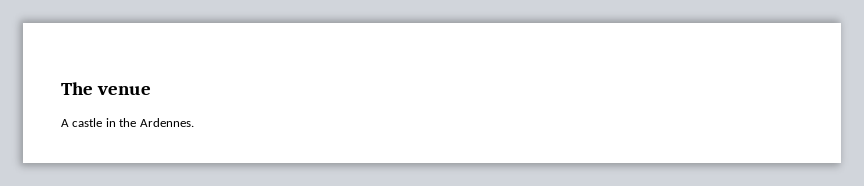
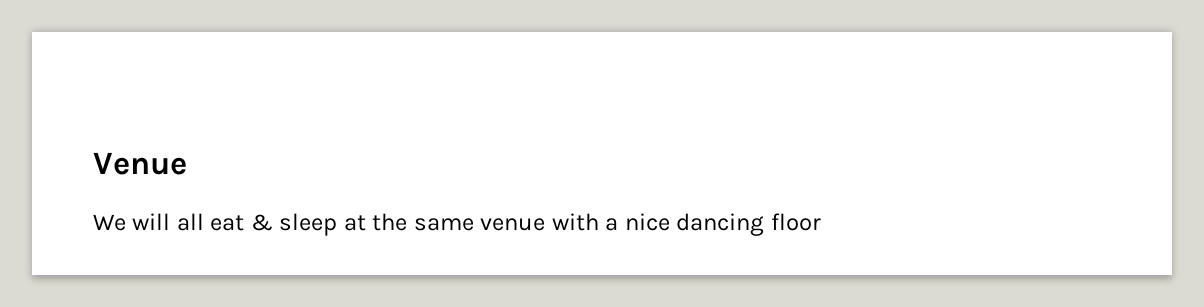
[61,82,152,95] [61,118,194,127] The venue // A castle in the Ardennes. -> [93,152,187,175] [93,213,821,236] Venue // We will all eat & sleep at the same venue with a nice dancing floor

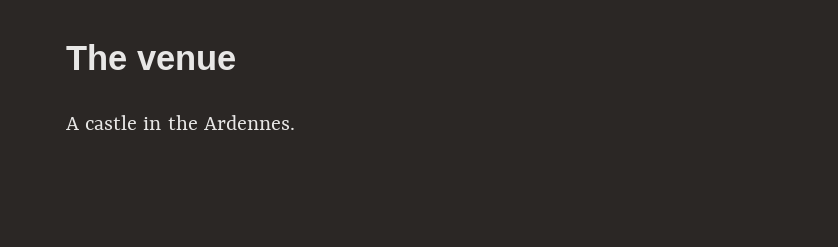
[93,152,187,175] [93,213,821,236] Venue // We will all eat & sleep at the same venue with a nice dancing floor -> [66,44,236,70] [66,115,295,130] The venue // A castle in the Ardennes.

